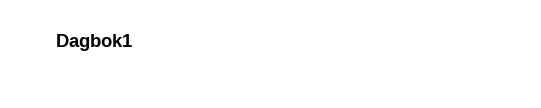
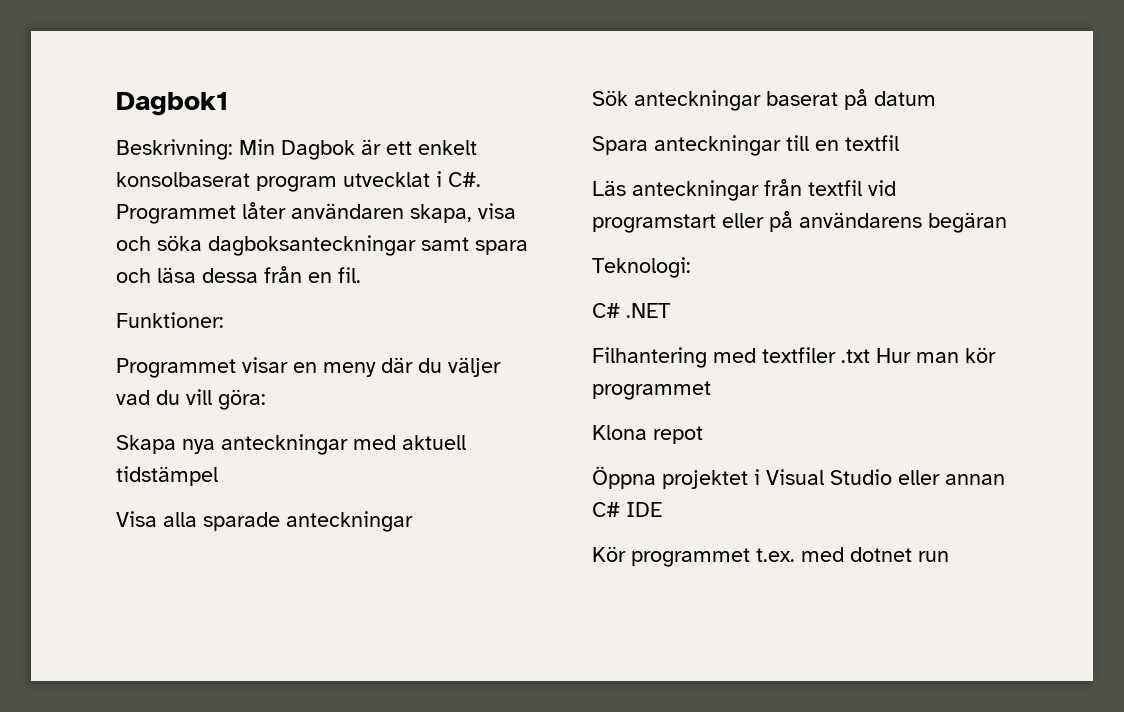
(132, 42) none -> [116,139,477,160] [116,171,481,192] [116,202,516,224] [116,235,528,256] [116,266,361,283] [116,312,224,328] [116,357,501,378] [116,389,266,410] [116,434,466,455] [116,466,218,486] [116,511,413,532] [592,89,936,111] [592,135,899,156] [592,179,896,201] [592,211,1007,233] [592,257,691,278] [592,303,671,318] [592,347,996,368] [592,381,711,400] [592,425,703,444] [592,466,1005,489] [592,502,662,517] [592,546,949,567] // Beskrivning: Min Dagbok är ett enkelt konsolbaserat program utvecklat i C#. Programmet låter användaren skapa, visa och söka dagboksanteckningar samt spara och läsa dessa från en fil. // Funktioner: // Programmet visar en meny där du väljer vad du vill göra: // Skapa nya anteckningar med aktuell tidstämpel // Visa alla sparade anteckningar // Sök anteckningar baserat på datum // Spara anteckningar till en textfil // Läs anteckningar från textfil vid programstart eller på användarens begäran // Teknologi: // C# .NET // Filhantering med textfiler .txt Hur man kör programmet // Klona repot // Öppna projektet i Visual Studio eller annan C# IDE // Kör programmet t.ex. med dotnet run

